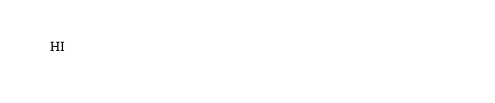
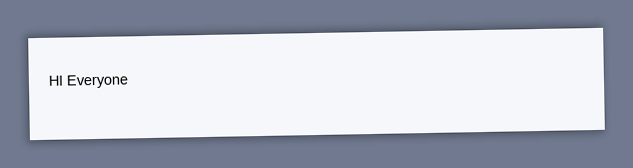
(65, 46) none -> [66,74,129,89] Everyone

